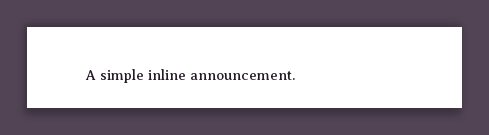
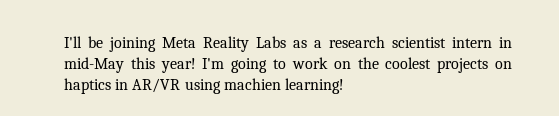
[85,69,295,83] A simple inline announcement. -> [64,36,512,52] [64,57,512,73] [64,78,344,94] I'll be joining Meta Reality Labs as a research scientist intern in mid-May this year! I'm going to work on the coolest projects on haptics in AR/VR using machien learning!

